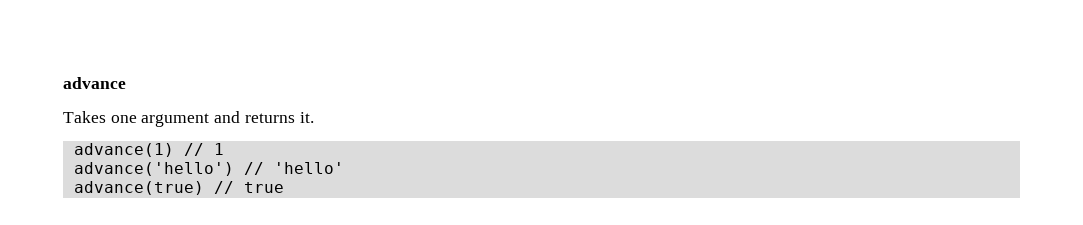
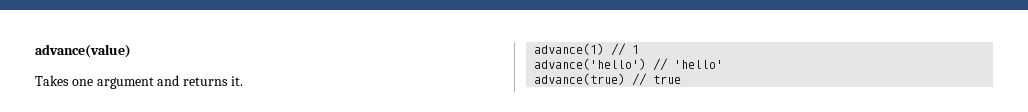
[63,77,126,89] advance -> [35,44,131,58] advance(value)

